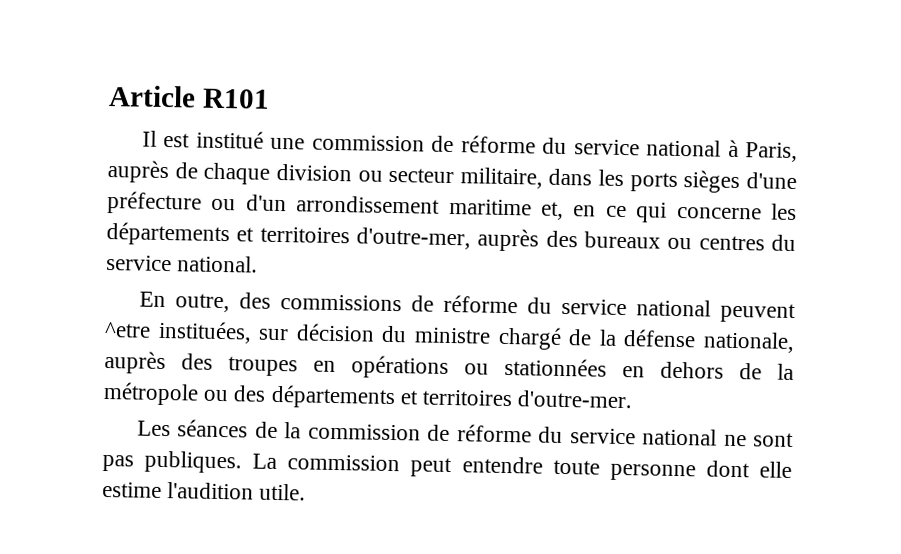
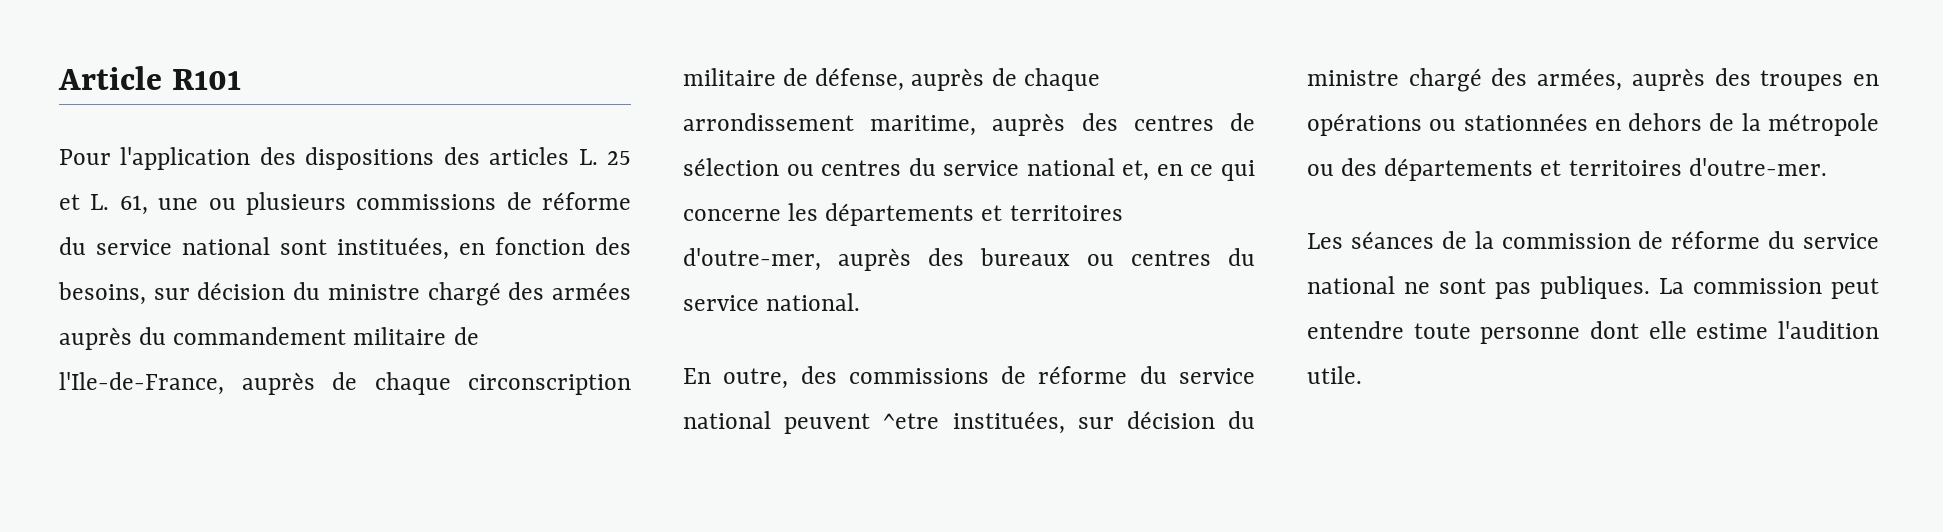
[141,130,798,163] [107,160,797,194] [107,190,532,216] Il est institué une commission de réforme du service national à Paris, auprès de chaque division ou secteur militaire, dans les ports sièges d'une préfecture ou d'un arrondissement maritime -> [59,147,631,170] [59,192,631,215] [59,237,631,260] [58,282,631,306] [59,327,479,350] [59,372,631,395] [683,68,1100,91] [683,113,1255,136] [683,158,1115,176] Pour l'application des dispositions des articles L. 25 et L. 61, une ou plusieurs commissions de réforme du service national sont instituées, en fonction des besoins, sur décision du ministre chargé des armées auprès du commandement militaire de l'Ile-de-France, auprès de chaque circonscription militaire de défense, auprès de chaque arrondissement maritime, auprès des centres de sélection ou centres du service national
[568,329,796,354] de la défense nationale, -> [1491,68,1623,91] des armées,

